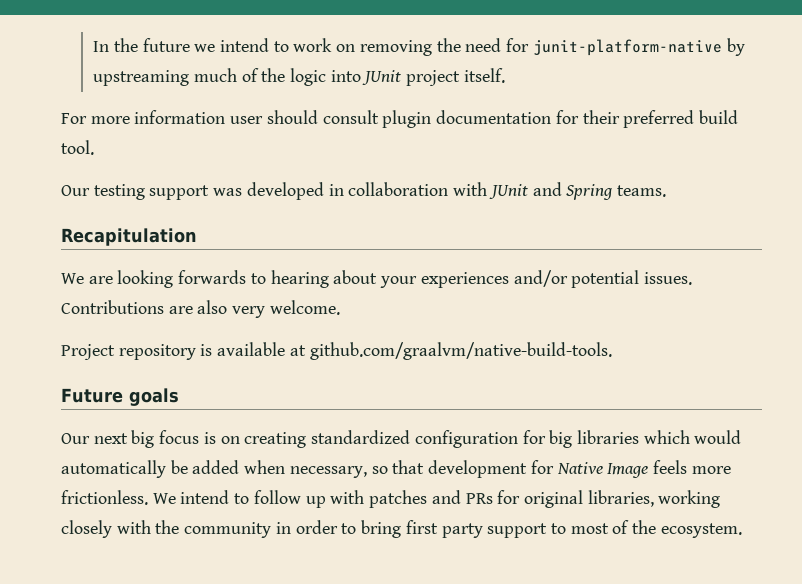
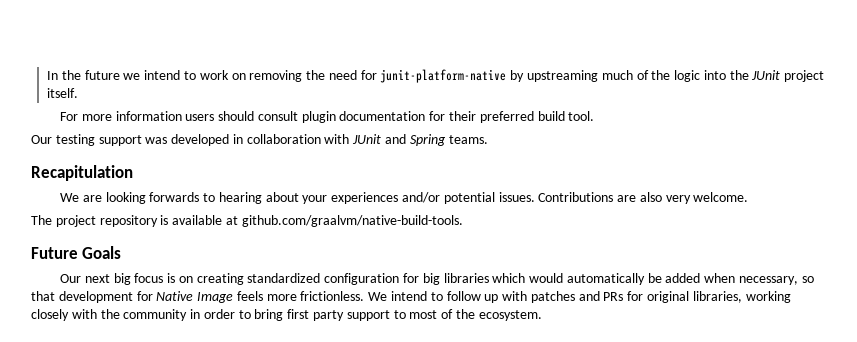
(361, 76) none -> [729,70,749,80] the
[230,116,264,124] user -> [185,114,215,121] users
[61,344,115,360] Project -> [31,215,96,227] The project
[128,388,179,406] goals -> [82,246,122,259] Goals

